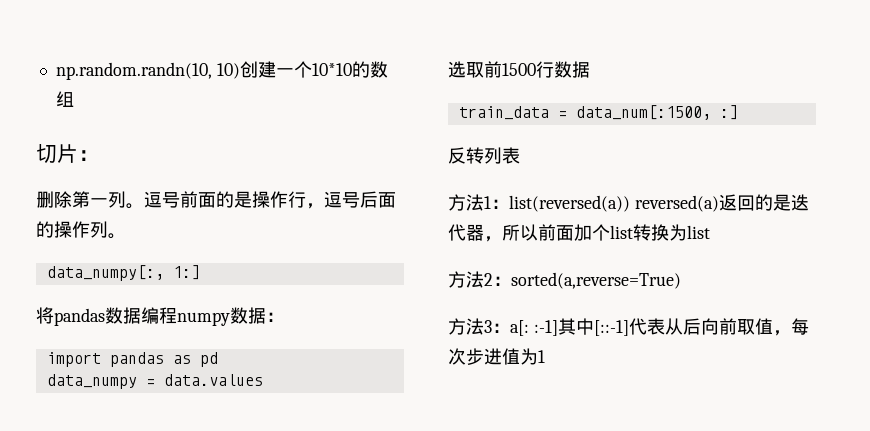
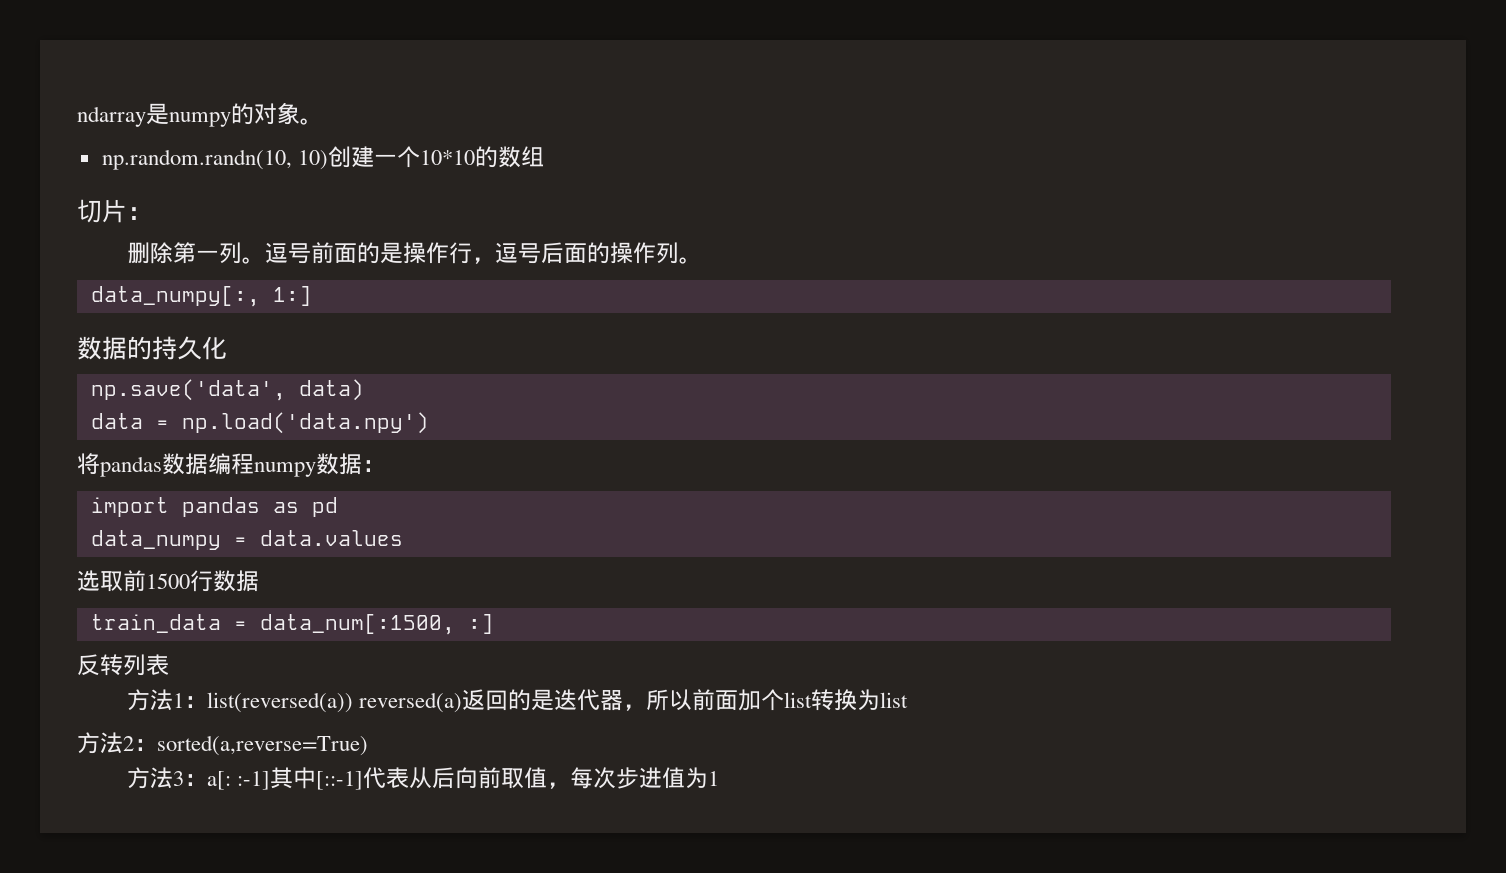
(55, 71) none -> [77,102,323,127] ndarray是numpy的对象。 //
(200, 272) none -> [77,336,227,360] [90,379,364,401] [90,412,429,434] // 数据的持久化 // np.save('data', data) // data = np.load('data.npy')

